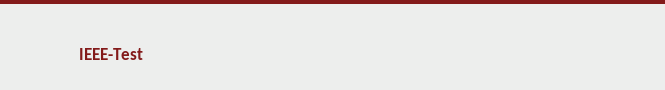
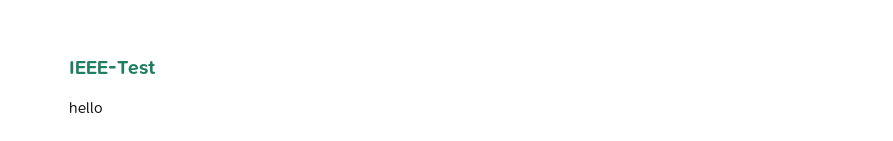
(143, 54) none -> [69,102,103,114] // hello

